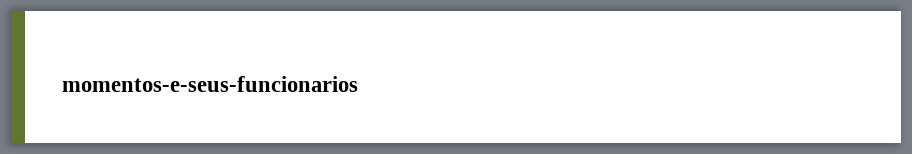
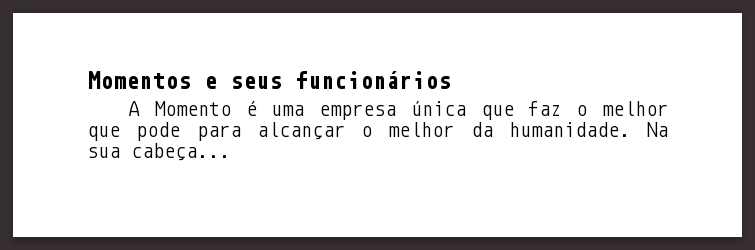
[62,76,358,92] momentos-e-seus-funcionarios -> [87,71,451,89] [128,101,668,120] [87,122,668,141] [87,143,230,161] Momentos e seus funcionários // A Momento é uma empresa única que faz o melhor que pode para alcançar o melhor da humanidade. Na sua cabeça...

